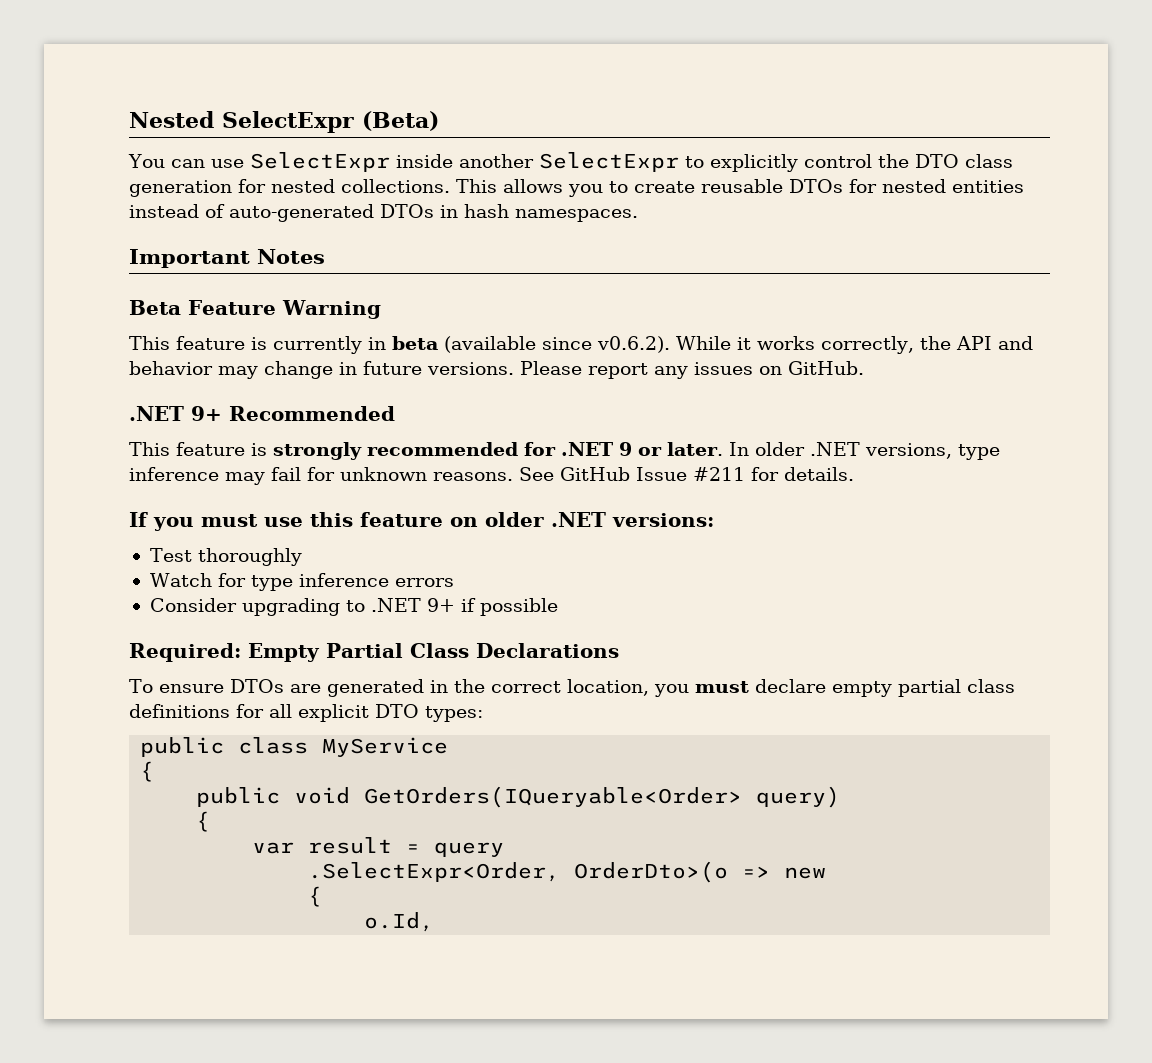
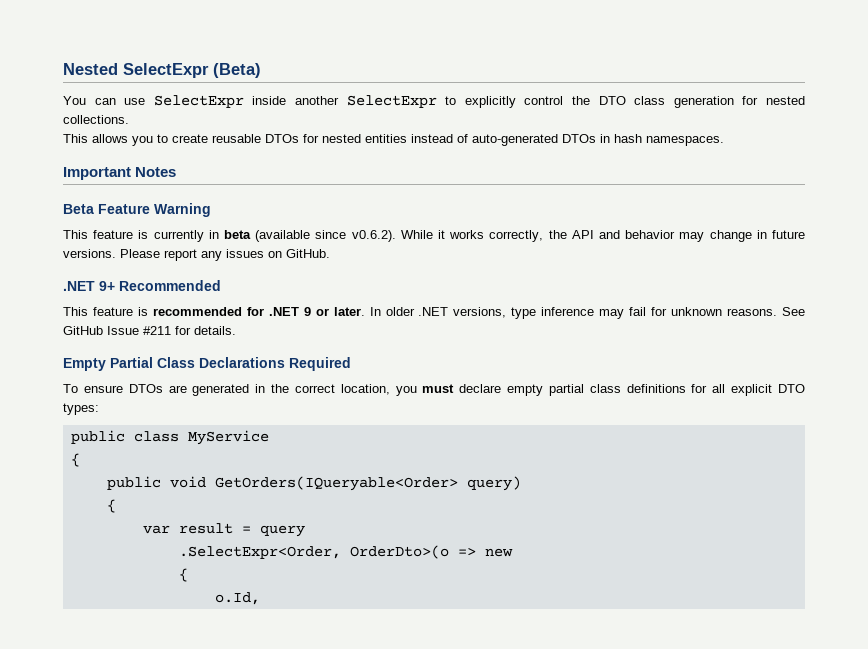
(450, 186) none -> (129, 119) //
[273,442,362,460] strongly -> (148, 311) none
[129,512,714,531] [149,548,302,566] [149,573,454,591] [149,598,558,616] [129,643,241,662] If you must use this feature on older .NET versions: // Test thoroughly // Watch for type inference errors // Consider upgrading to .NET 9+ if possible // Required: -> (236, 330) none
(619, 650) none -> [289,357,351,371] Required

